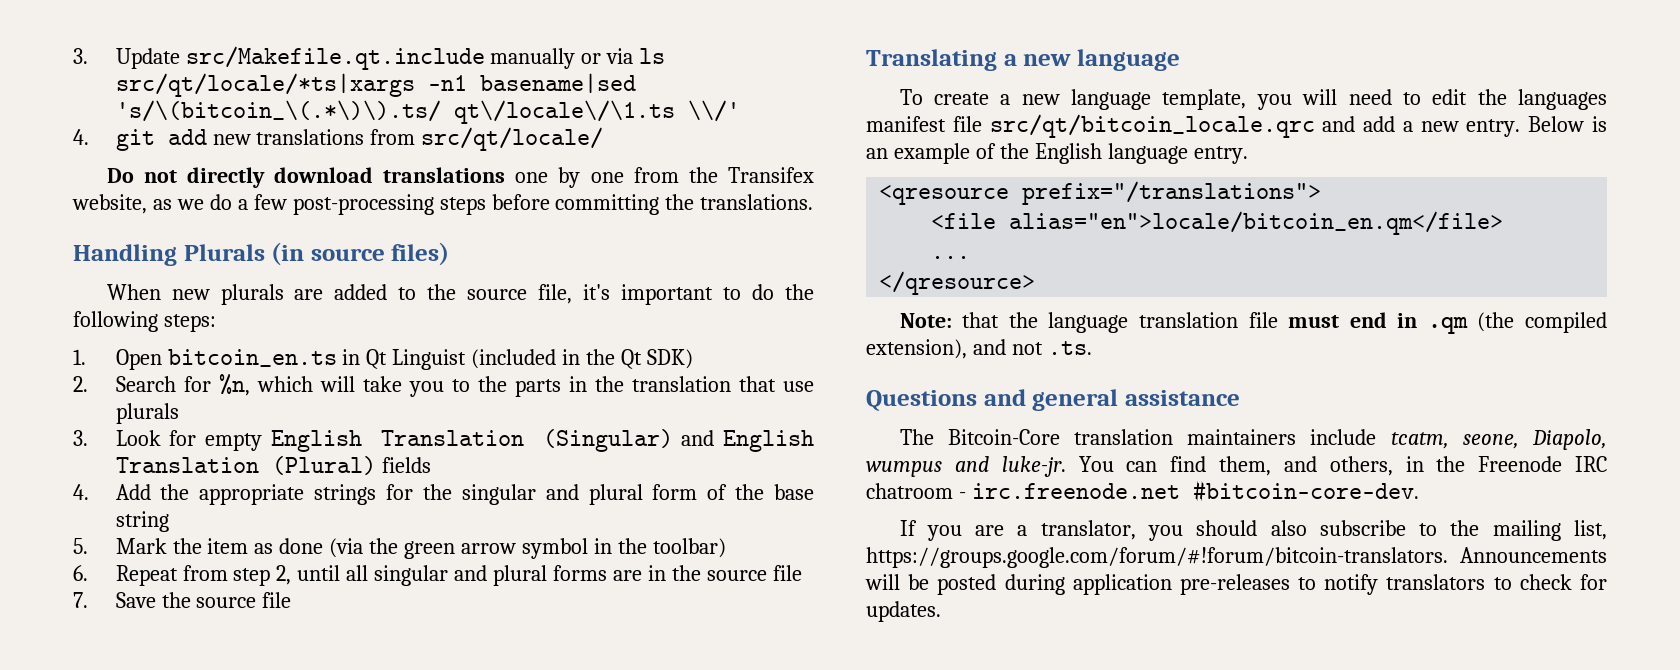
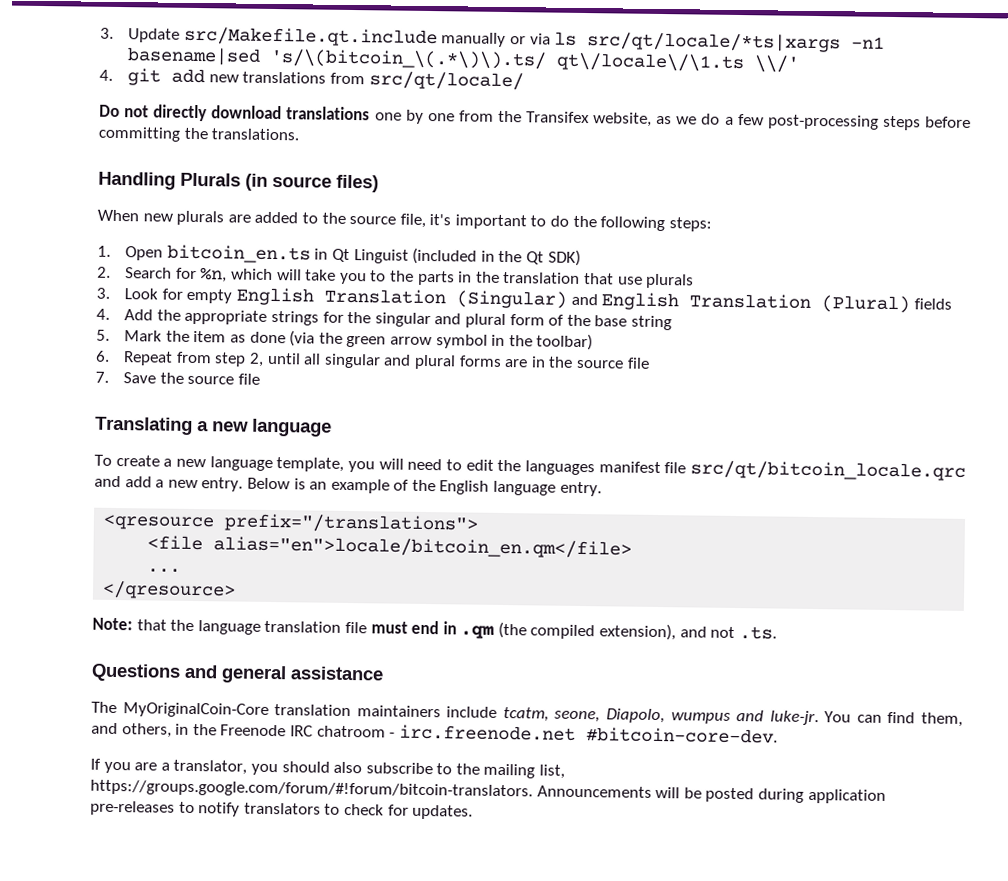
[947,429,1060,445] Bitcoin-Core -> [122,702,269,718] MyOriginalCoin-Core

